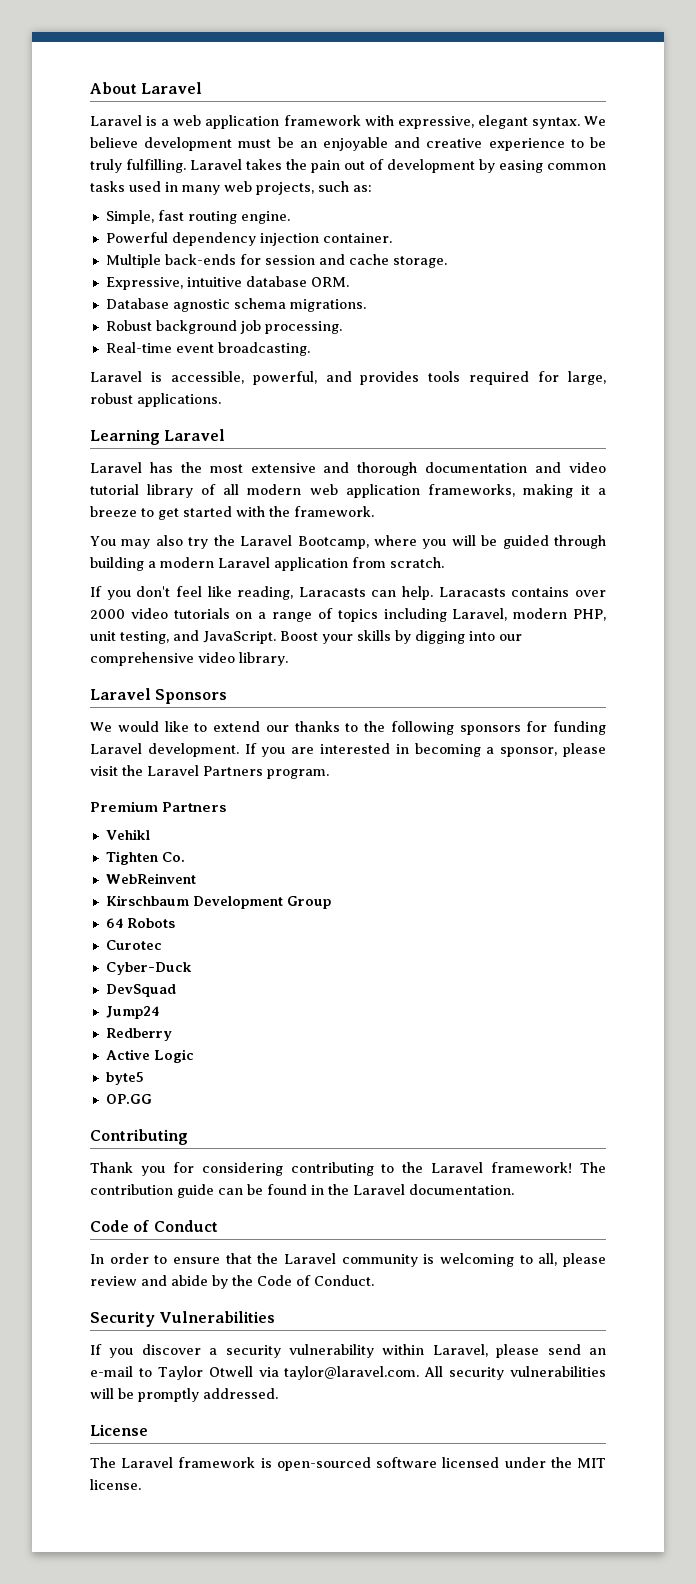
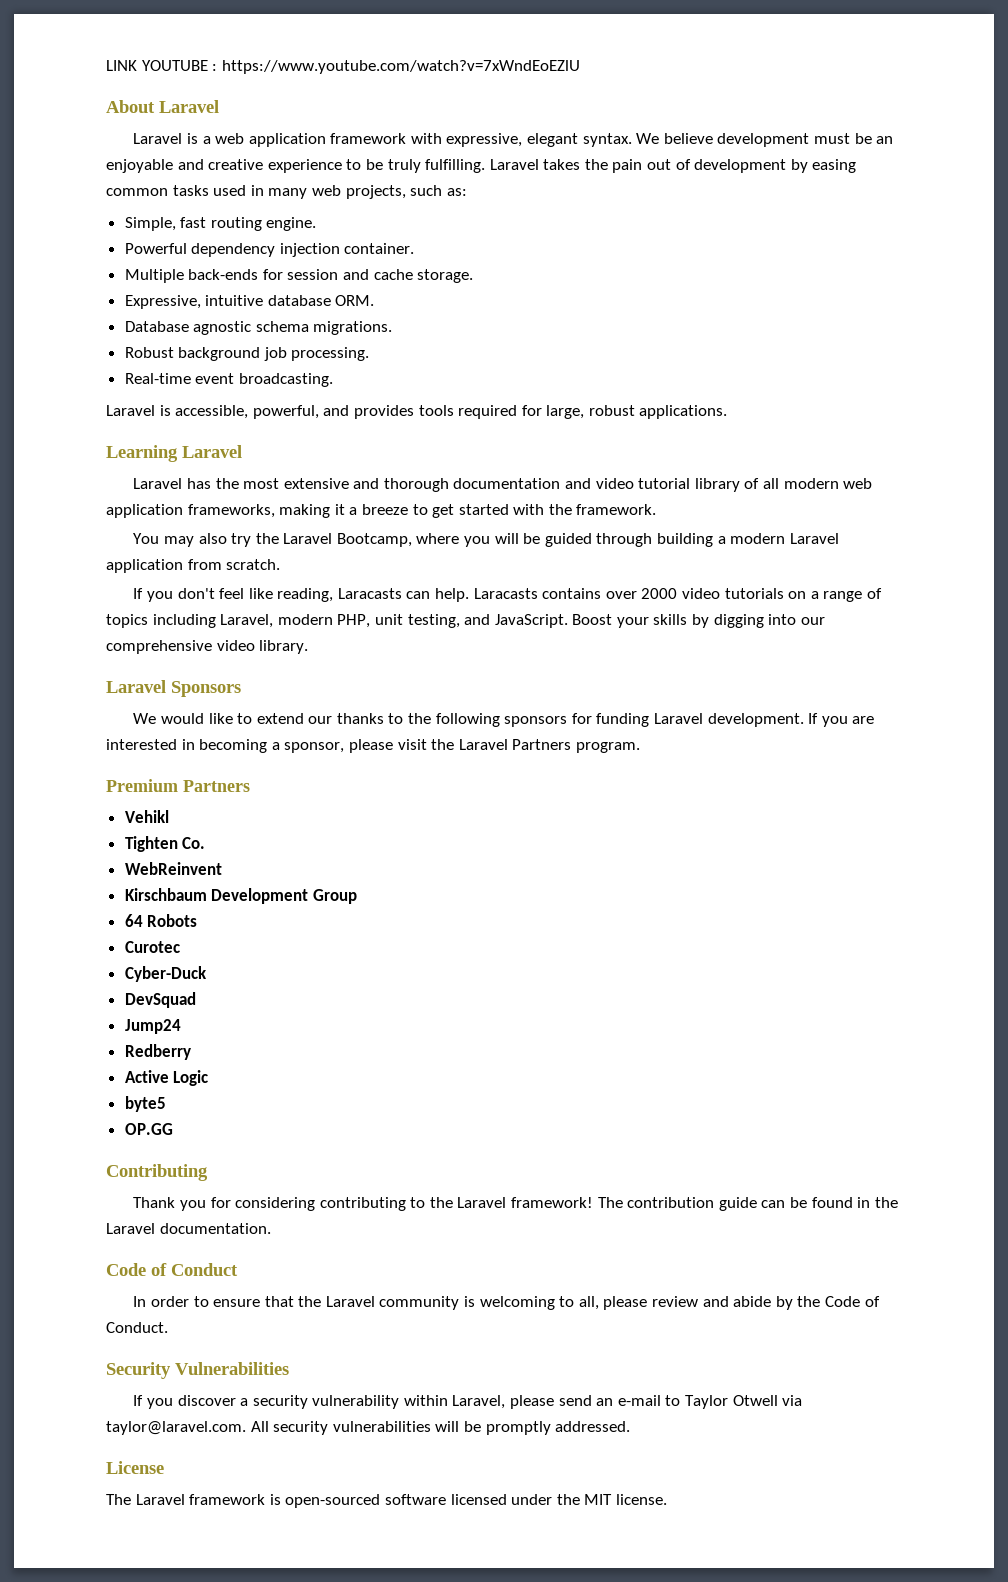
(90, 88) none -> [106,60,580,74] LINK YOUTUBE : https://www.youtube.com/watch?v=7xWndEoEZlU //

